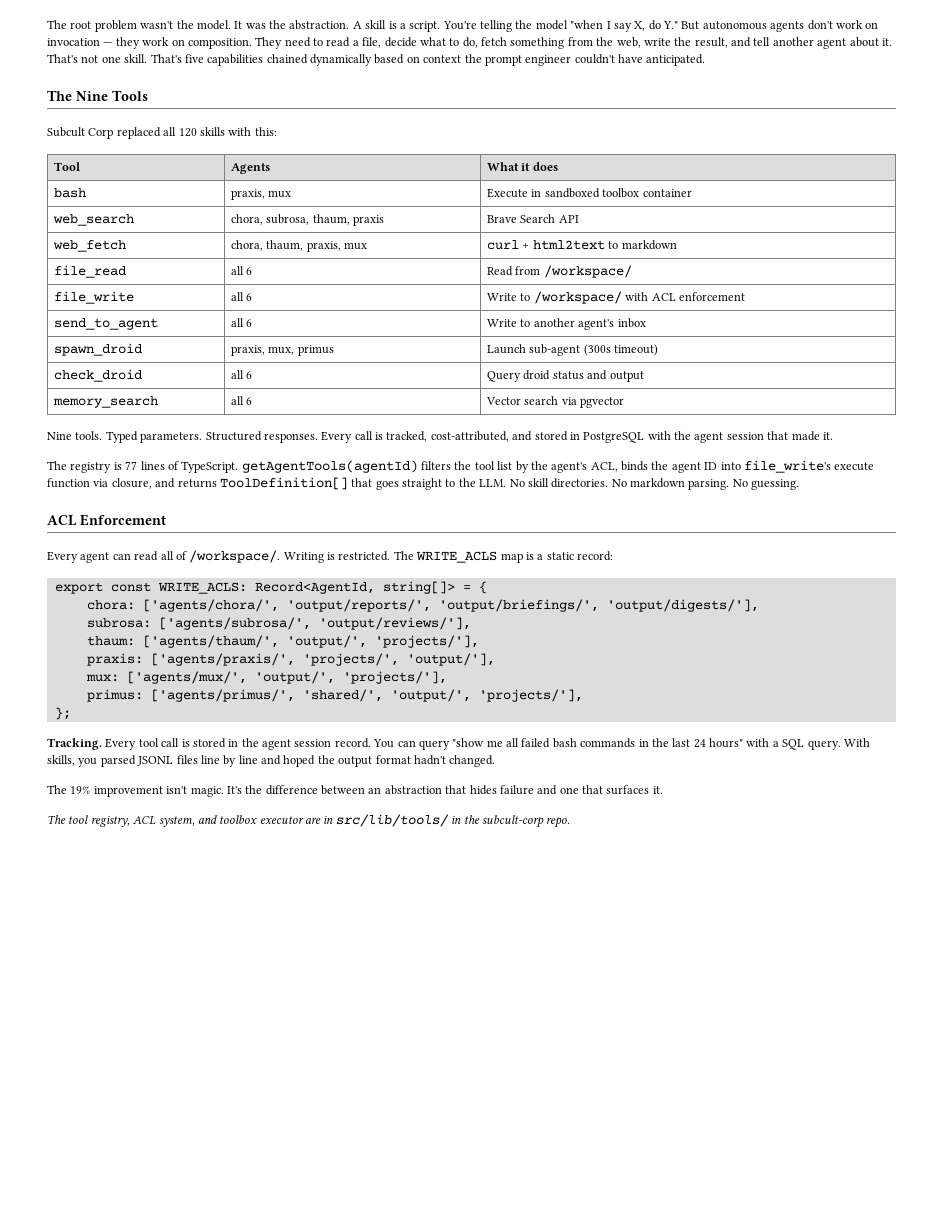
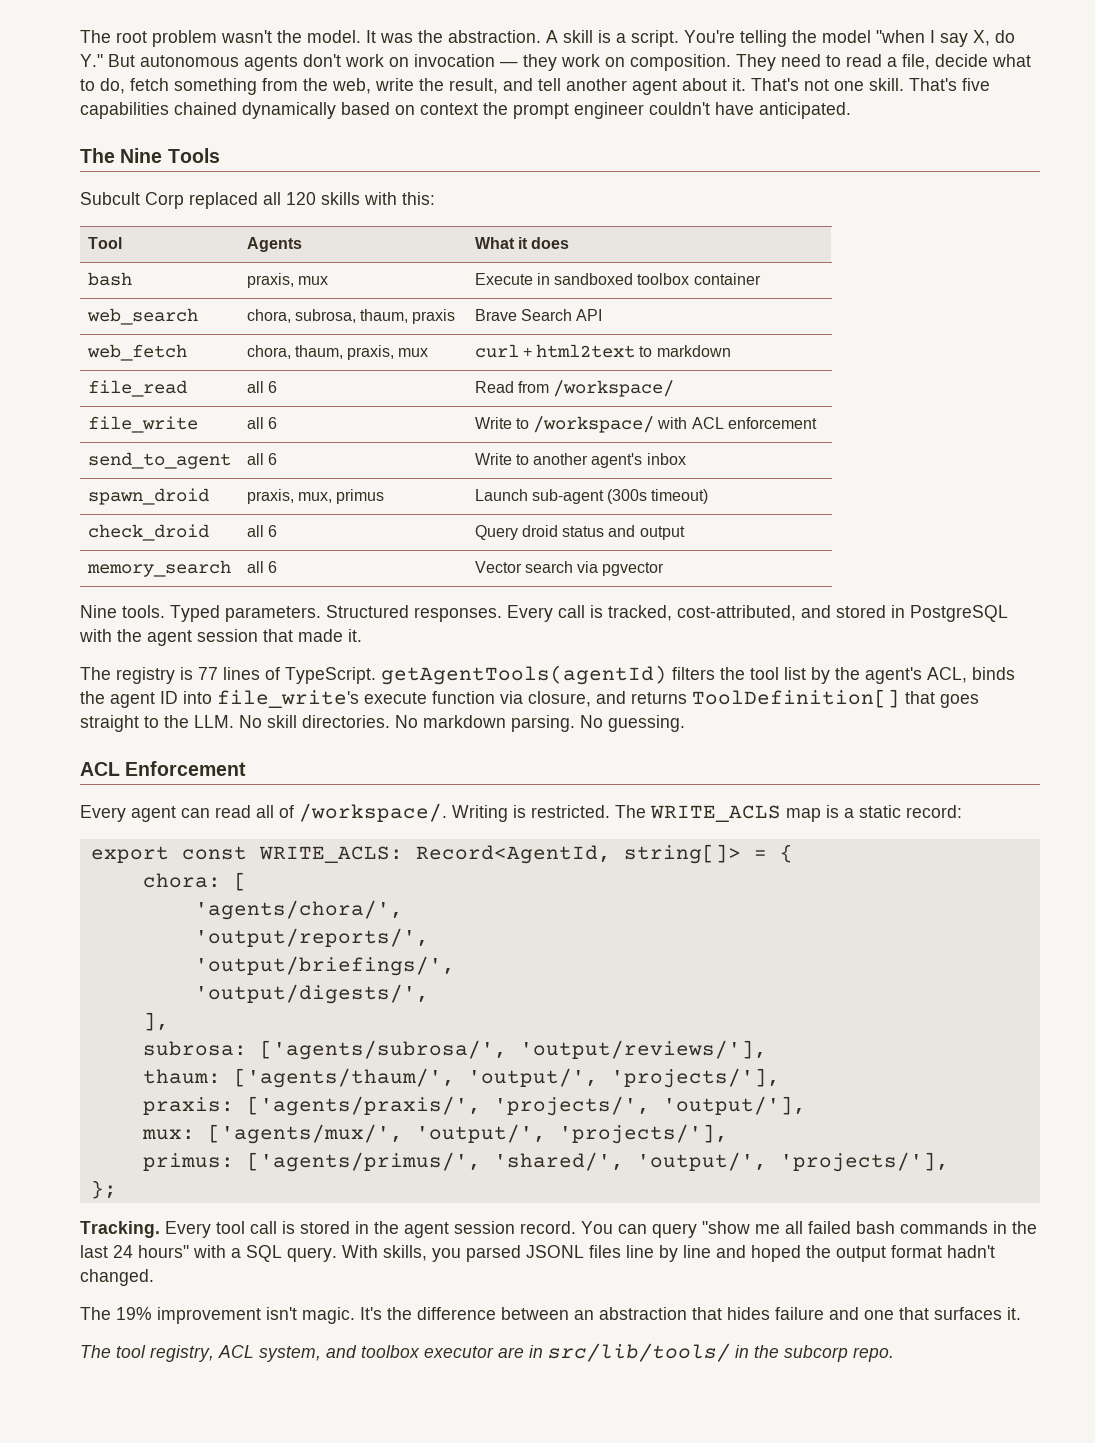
[142,599,279,612] ['agents/chora/', -> [233,872,247,891] [194,900,403,920] [ // 'agents/chora/', //
(431, 605) none -> (429, 937) //
[606,599,759,612] 'output/digests/'], -> [194,984,429,1004] [142,1012,169,1031] // 'output/digests/', // ],
[481,815,544,828] subcult-corp -> [784,1345,848,1362] subcorp

